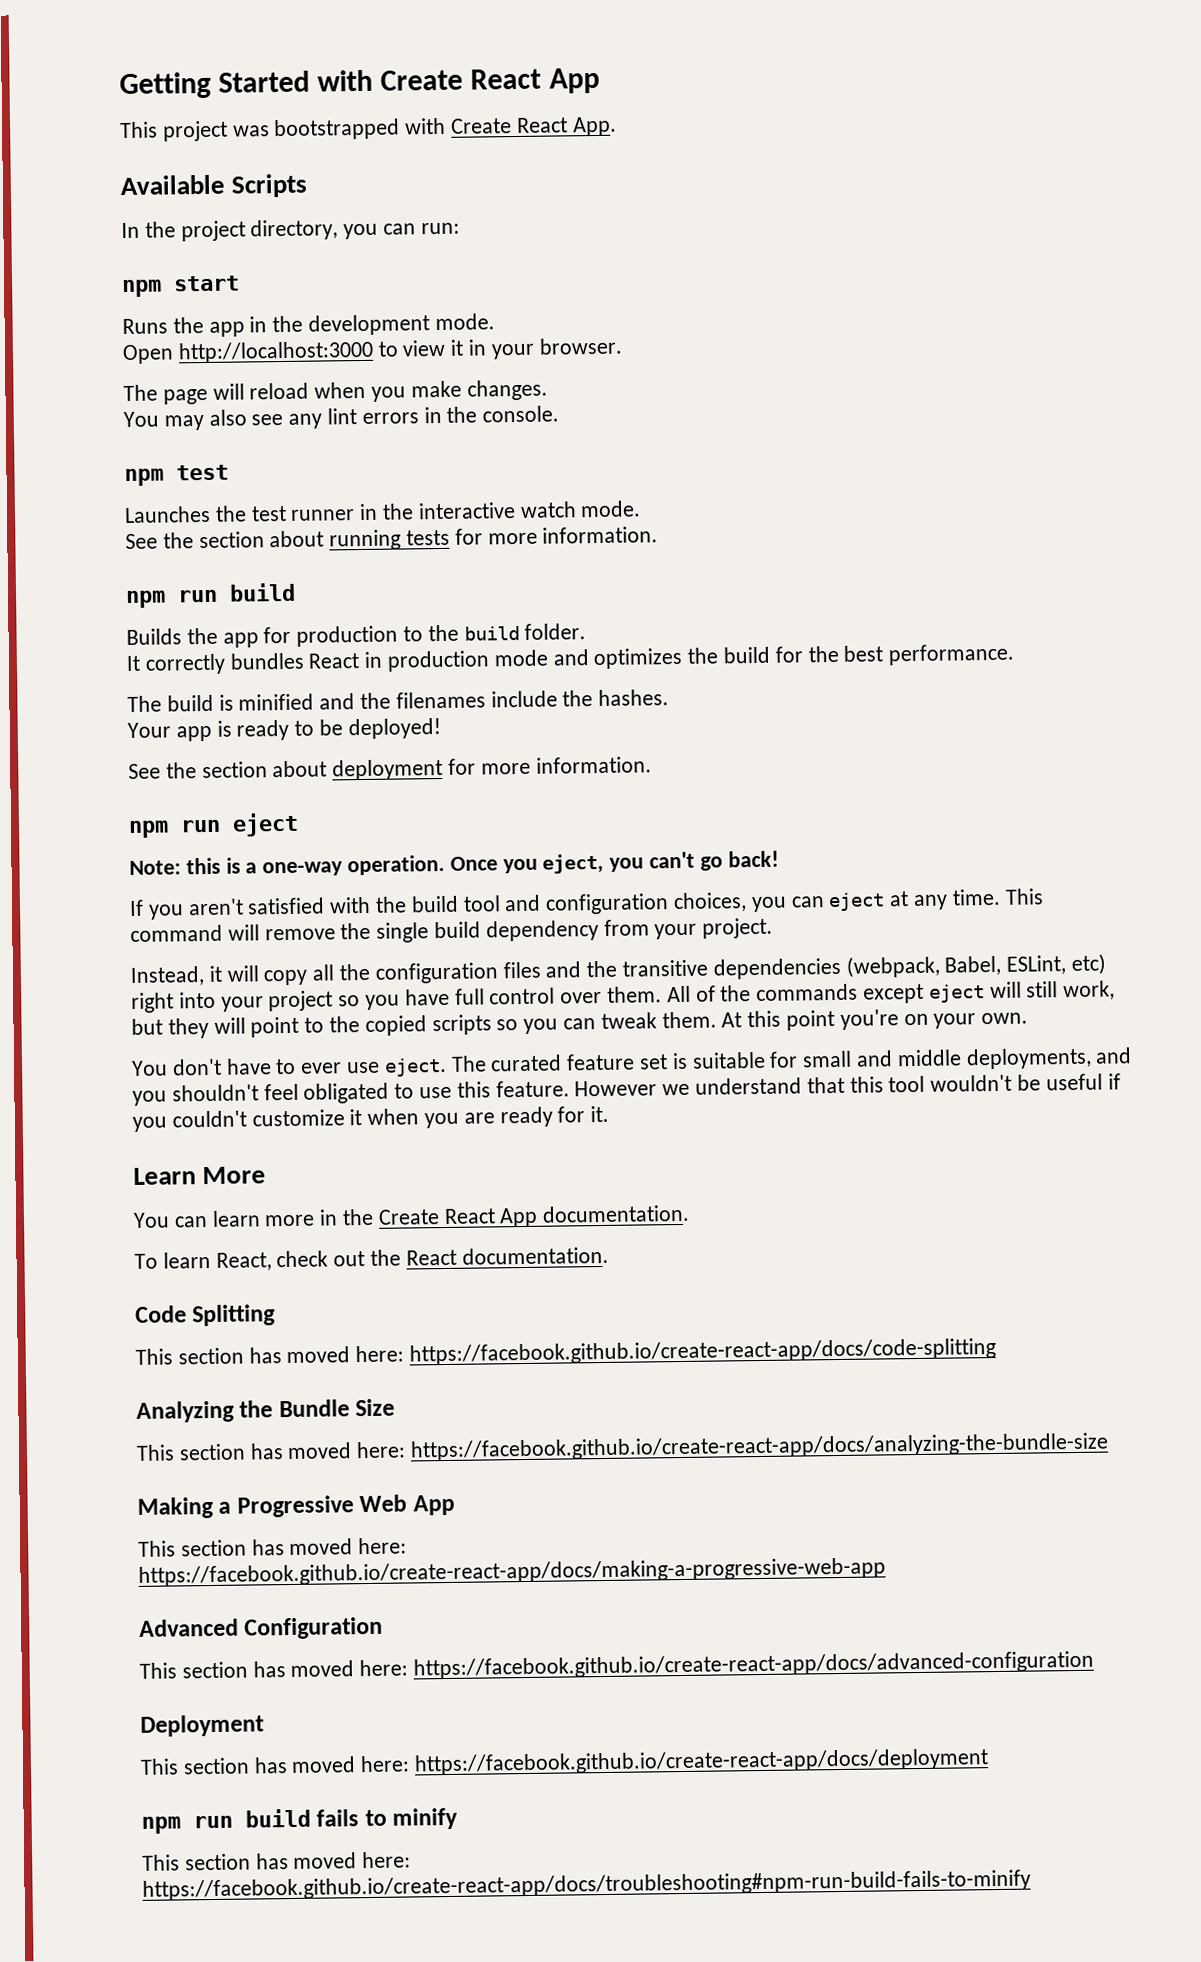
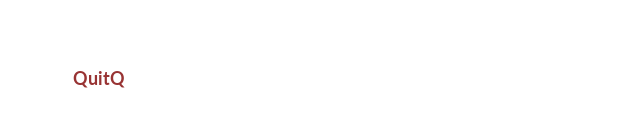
[119,67,600,100] [120,116,617,142] [120,173,308,198] [121,219,460,242] [122,275,240,298] [122,313,495,337] [122,337,623,365] [123,379,548,405] [123,405,560,431] [124,464,229,487] [124,500,642,524] [125,526,659,551] [125,582,296,609] [126,623,587,648] [126,643,1015,675] [127,689,670,713] [127,718,441,742] [128,756,652,781] [128,812,299,838] [129,850,779,877] [129,888,1044,920] [130,917,774,943] [130,953,1107,986] [131,980,1116,1013] [131,1009,1029,1039] [131,1047,1133,1077] [132,1073,1121,1106] [132,1105,610,1132] [133,1166,267,1185] [133,1204,691,1228] [134,1246,609,1271] [135,1304,277,1327] [135,1337,997,1366] [136,1398,396,1423] [136,1432,1110,1462] [137,1494,455,1519] [138,1537,408,1557] [138,1557,886,1587] [139,1616,384,1640] [139,1650,1095,1680] [140,1714,264,1737] [140,1748,990,1776] [141,1807,459,1834] [142,1851,412,1871] [142,1869,1031,1901] Getting Started with Create React App // This project was bootstrapped with Create React App. // Available Scripts // In the project directory, you can run: // npm start // Runs the app in the development mode. // Open http://localhost:3000 to view it in your browser. // The page will reload when you make changes. // You may also see any lint errors in the console. // npm test // Launches the test runner in the interactive watch mode. // See the section about running tests for more information. // npm run build // Builds the app for production to the build folder. // It correctly bundles React in production mode and optimizes the build for the best performance. // The build is minified and the filenames include the hashes. // Your app is ready to be deployed! // See the section about deployment for more information. // npm run eject // Note: this is a one-way operation. Once you eject, you can't go back! // If you aren't satisfied with the build tool and configuration choices, you can eject at any time. This command will remove the single build dependency from your project. // Instead, it will copy all the configuration files and the transitive dependencies (webpack, Babel, ESLint, etc) right into your project so you have full control over them. All of the commands except eject will still work, but they will point to the copied scripts so you can tweak them. At this point you're on your own. // You don't have to ever use eject. The curated feature set is suitable for small and middle deployments, and you shouldn't feel obligated to use this feature. However we understand that this tool wouldn't be useful if you couldn't customize it when you are ready for it. // Learn More // You can learn more in the Create React App documentation. // To learn React, check out the React documentation. // Code Splitting // This section has moved here: https://facebook.github.io/create-react-app/docs/code-splitting // Analyzing the Bundle Size // This section has moved here: https://facebook.github.io/create-react-app/docs/analyzing-the-bundle-size // Making a Progressive Web App // This section has moved here: https://facebook.github.io/create-react-app/docs/making-a-progressive-web-app // Advanced Configuration // This section has moved here: https://facebook.github.io/create-react-app/docs/advanced-configuration // Deployment // This section has moved here: https://facebook.github.io/create-react-app/docs/deployment // npm run build fails to minify // This section has moved here: https://facebook.github.io/create-react-app/docs/troubleshooting#npm-run-build-fails-to-minify -> [73,71,125,88] QuitQ

